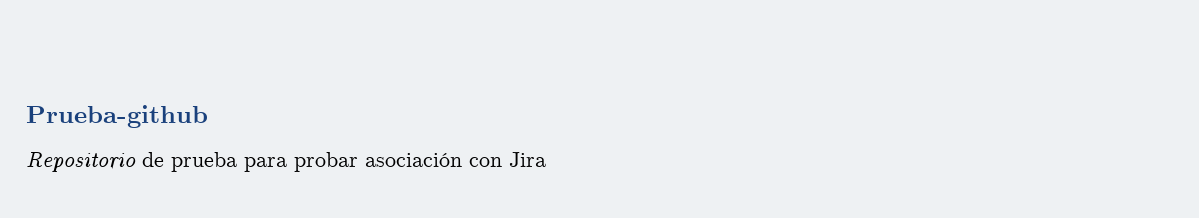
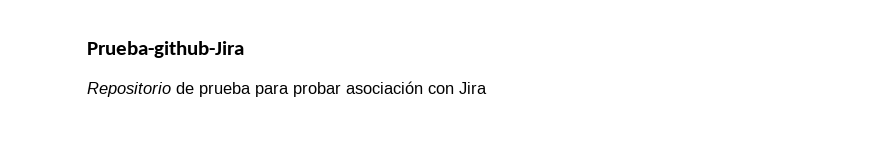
[26,105,208,128] Prueba-github -> [87,41,244,58] Prueba-github-Jira

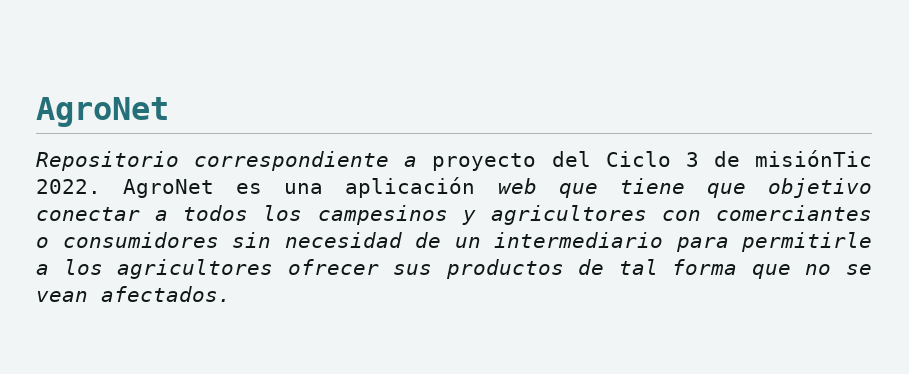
[87,41,244,58] Prueba-github-Jira -> [36,97,169,127] AgroNet
[176,81,487,97] de prueba para probar asociación con Jira -> [194,150,872,171] [36,177,872,198] [36,205,872,225] [36,232,872,252] [36,259,872,279] [36,286,231,302] correspondiente a proyecto del Ciclo 3 de misiónTic 2022. AgroNet es una aplicación web que tiene que objetivo conectar a todos los campesinos y agricultores con comerciantes o consumidores sin necesidad de un intermediario para permitirle a los agricultores ofrecer sus productos de tal forma que no se vean afectados.

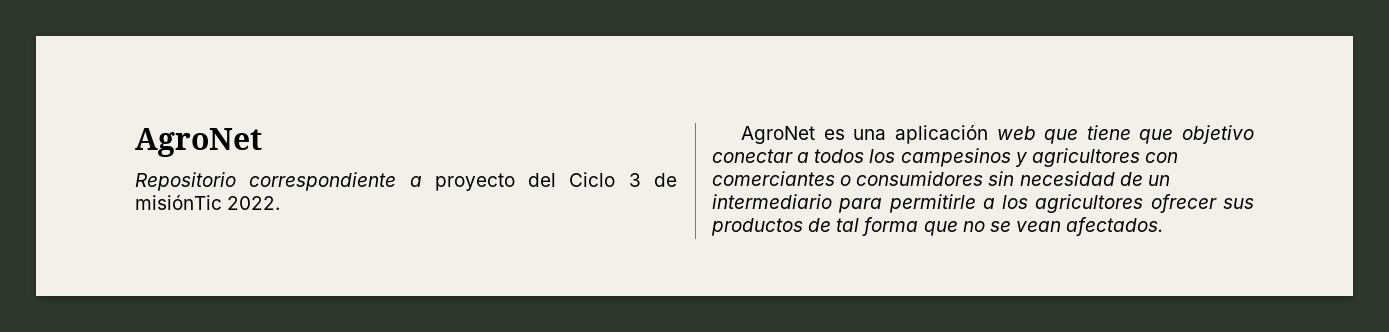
(101, 186) none -> (281, 203) //

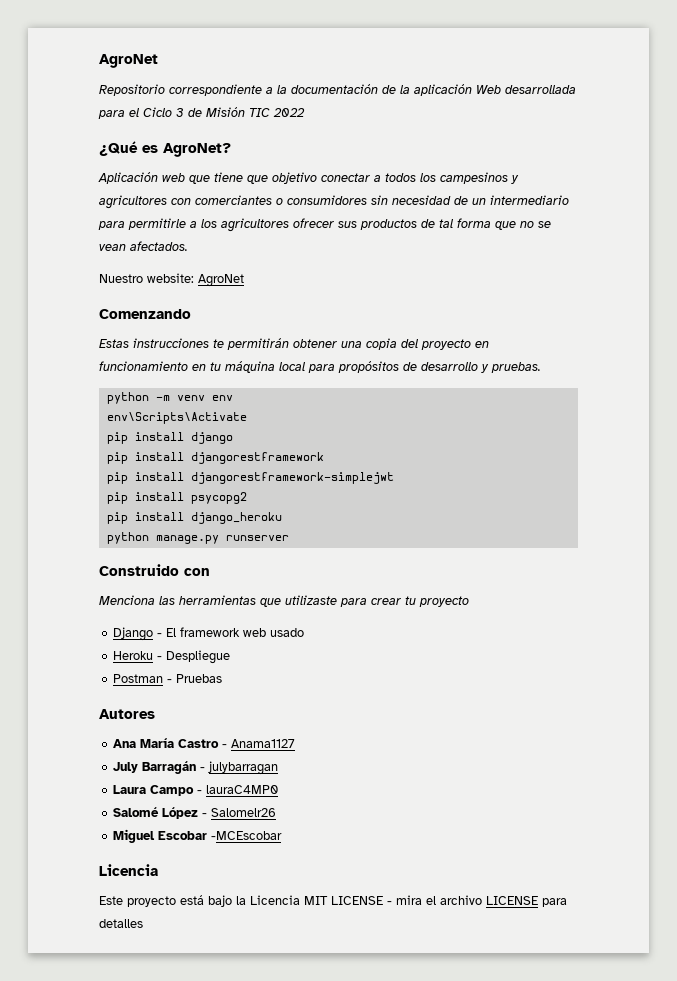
[434,172,677,191] [135,195,281,210] [741,125,989,144] proyecto del Ciclo 3 de misiónTic 2022. // AgroNet es una aplicación -> [277,84,576,96] [98,107,305,119] [99,141,231,157] [98,172,158,184] la documentación de la aplicación Web desarrollada para el Ciclo 3 de Misión TIC 2022 // ¿Qué es AgroNet? // Aplicación
(1164, 226) none -> [99,273,244,287] [99,309,191,319] [99,338,489,350] [99,361,541,373] [106,392,233,404] [106,412,247,424] [106,432,233,444] [106,452,324,464] [106,472,394,484] [106,492,247,504] [106,512,282,524] [106,532,289,544] [99,564,210,576] [99,595,469,607] [113,627,305,641] [113,650,231,664] [113,674,223,683] [99,709,155,719] [113,738,296,748] [113,761,279,775] [113,785,279,796] [113,807,277,819] [113,829,283,843] [99,864,158,876] [99,895,567,907] [99,919,143,928] // Nuestro website: AgroNet // Comenzando // Estas instrucciones te permitirán obtener una copia del proyecto en funcionamiento en tu máquina local para propósitos de desarrollo y pruebas. // python -m venv env // env\Scripts\Activate // pip install django // pip install djangorestframework // pip install djangorestframework-simplejwt // pip install psycopg2 // pip install django_heroku // python manage.py runserver // Construido con // Menciona las herramientas que utilizaste para crear tu proyecto // Django - El framework web usado // Heroku - Despliegue // Postman - Pruebas // Autores // Ana María Castro - Anama1127 // July Barragán - julybarragan // Laura Campo - lauraC4MP0 // Salomé López - Salomelr26 // Miguel Escobar -MCEscobar // Licencia // Este proyecto está bajo la Licencia MIT LICENSE - mira el archivo LICENSE para detalles

